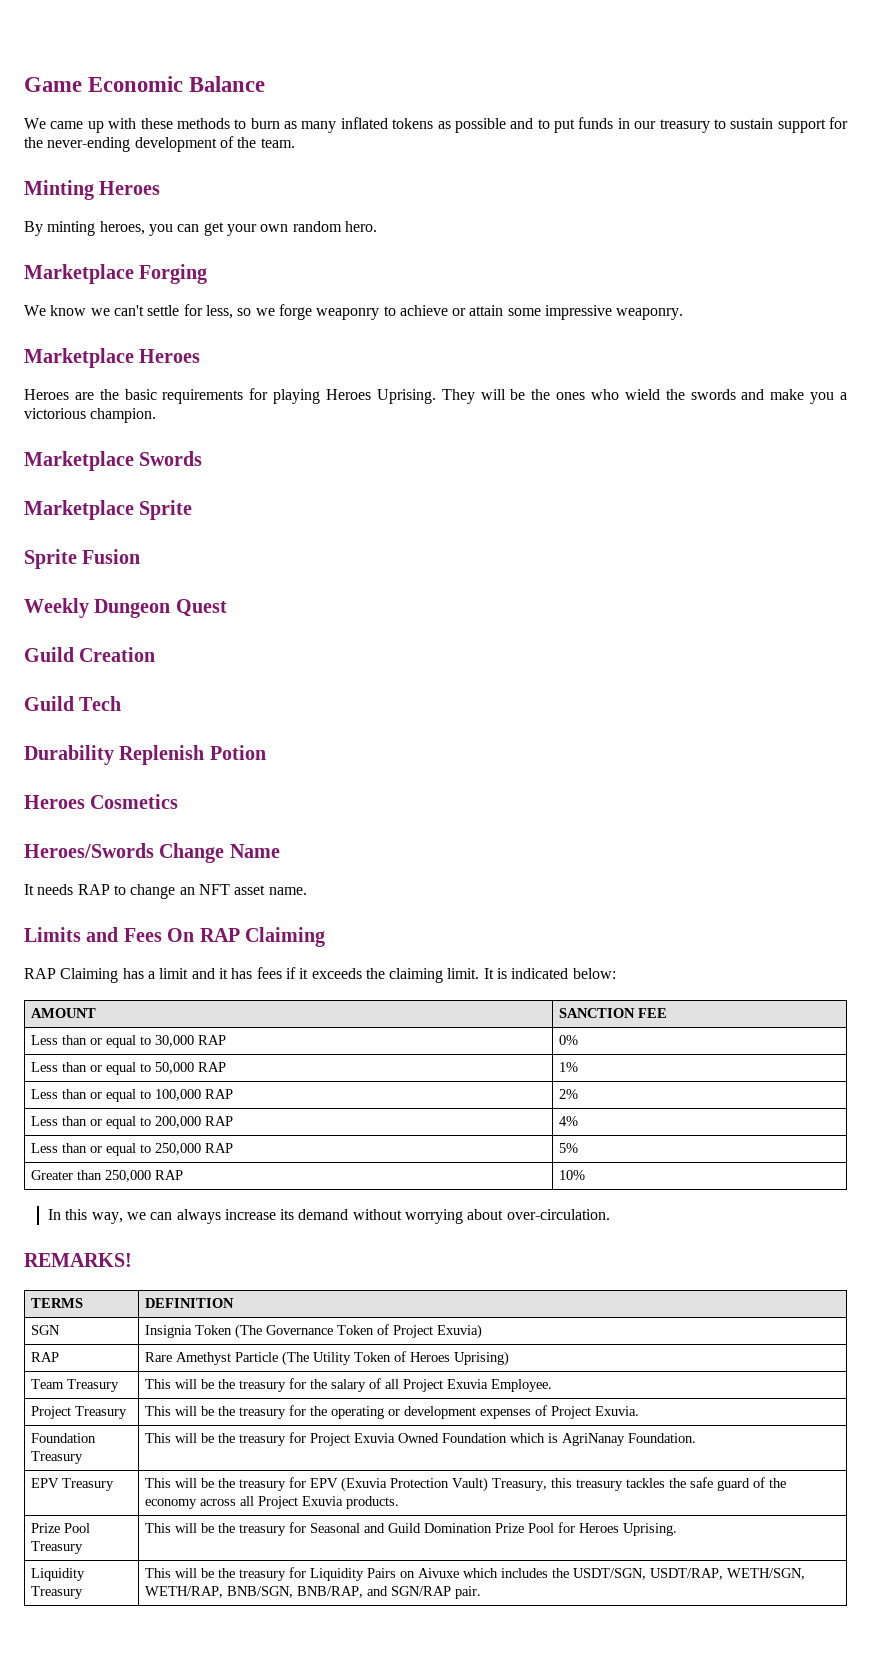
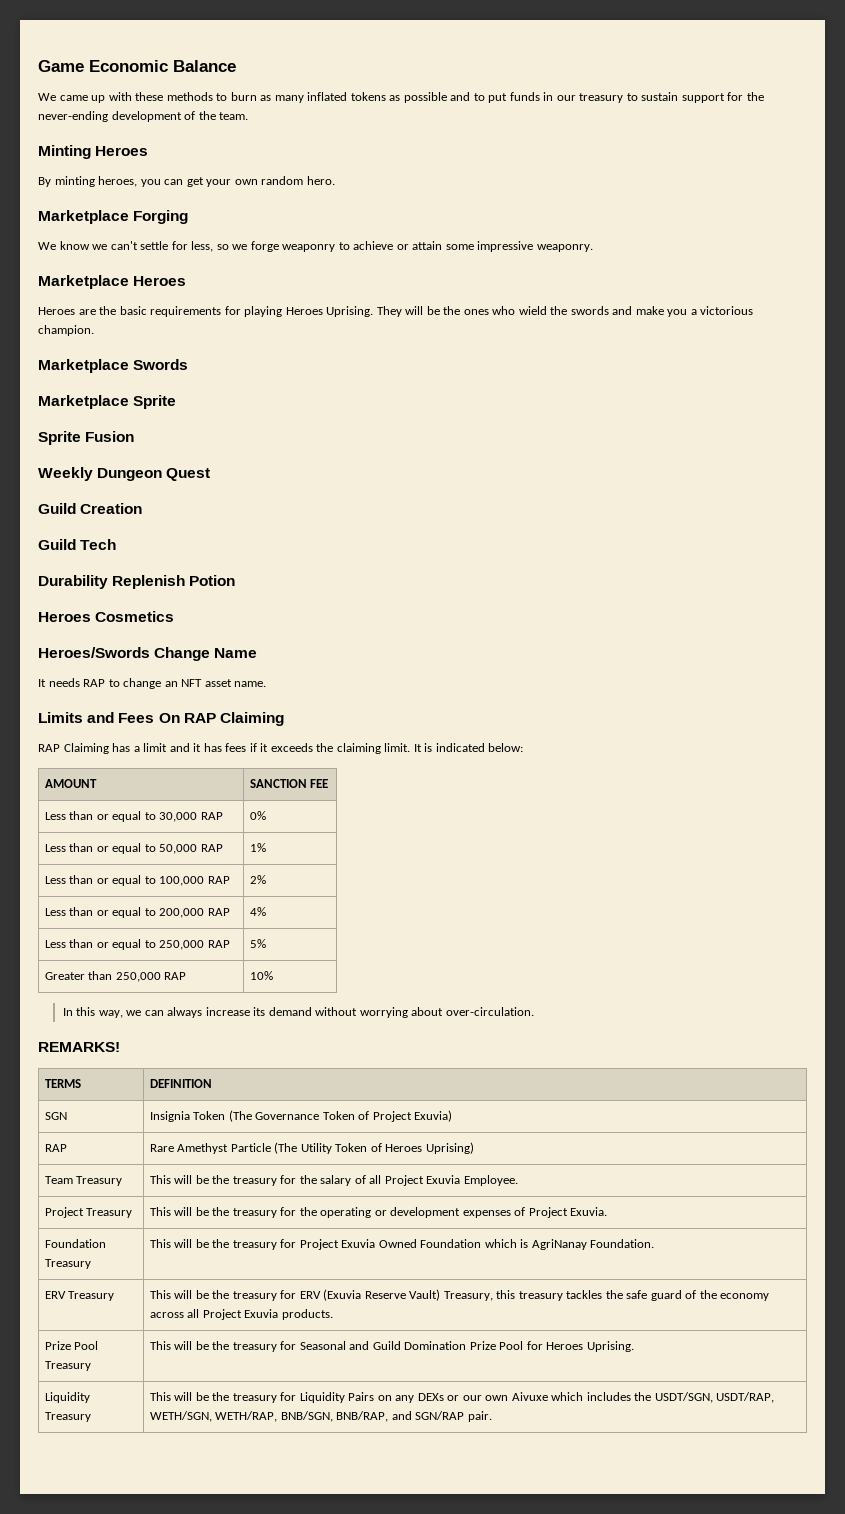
[31,1478,115,1491] [145,1477,450,1492] EPV Treasury | This will be the treasury for EPV (Exuvia Protection -> [44,1291,115,1301] [149,1289,406,1301] ERV Treasury | This will be the treasury for ERV (Exuvia Reserve
(416, 1574) none -> [395,1393,509,1403] any DEXs or our own

